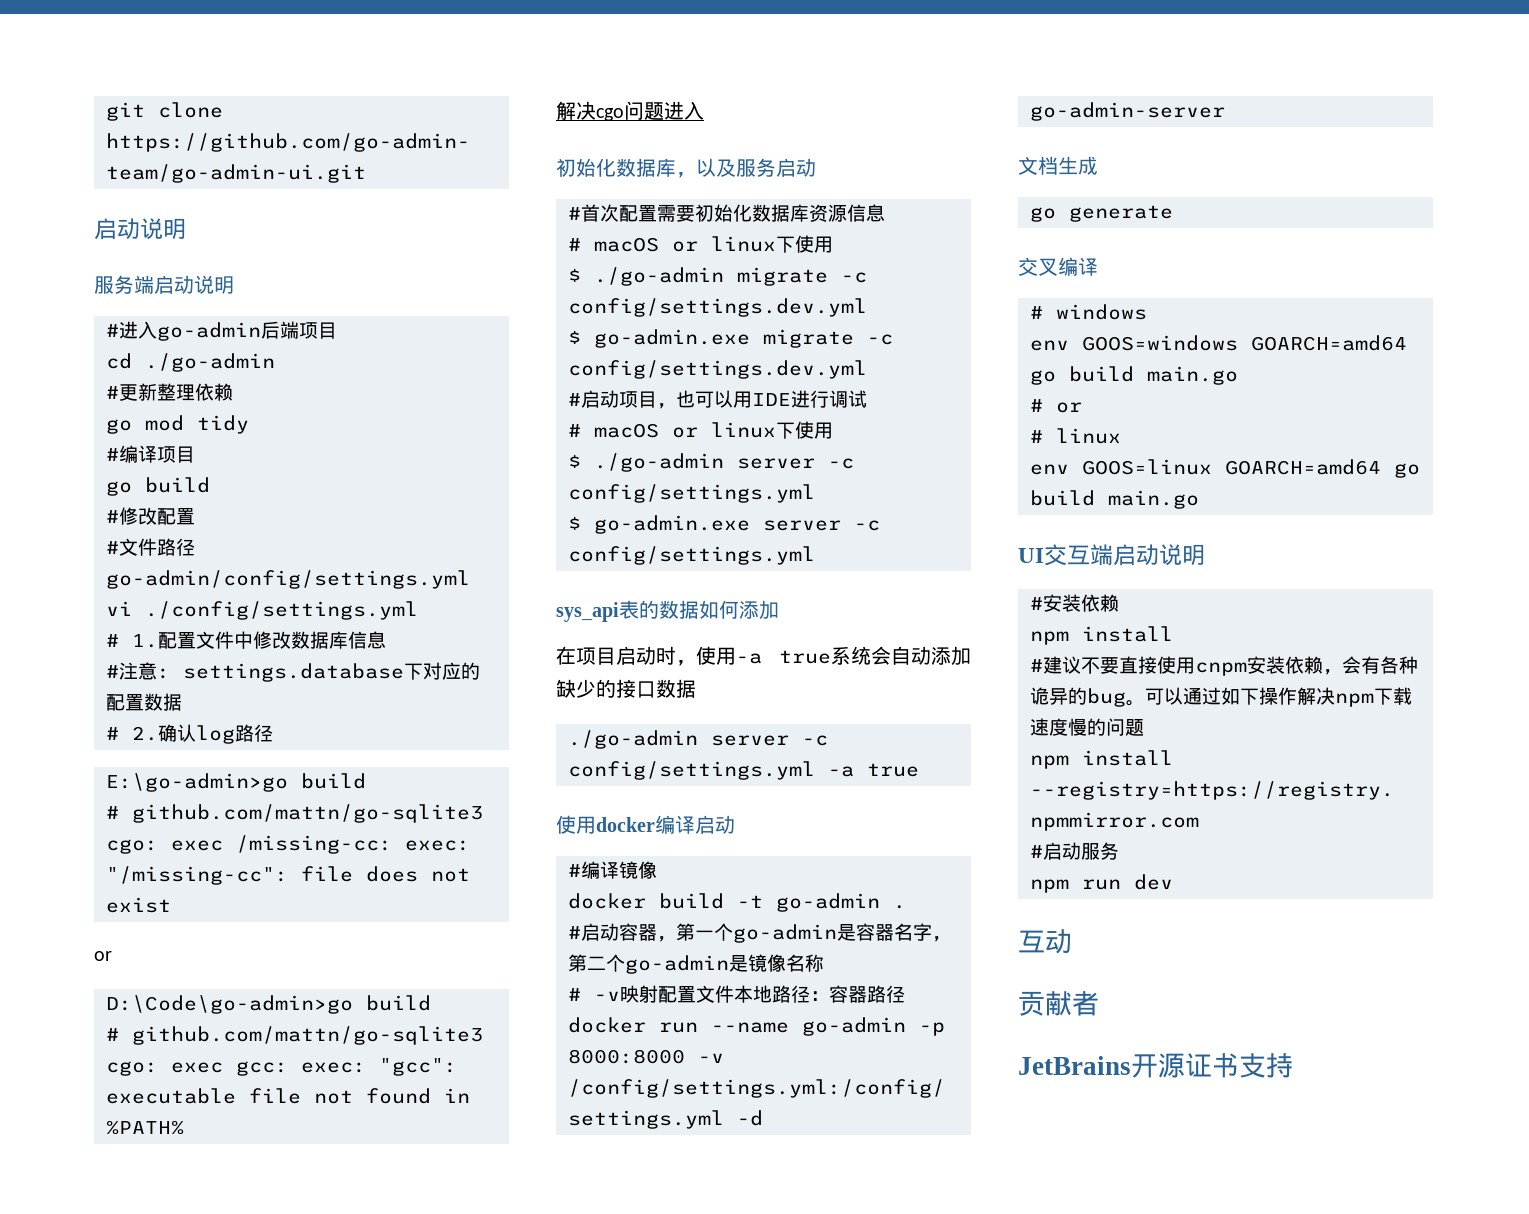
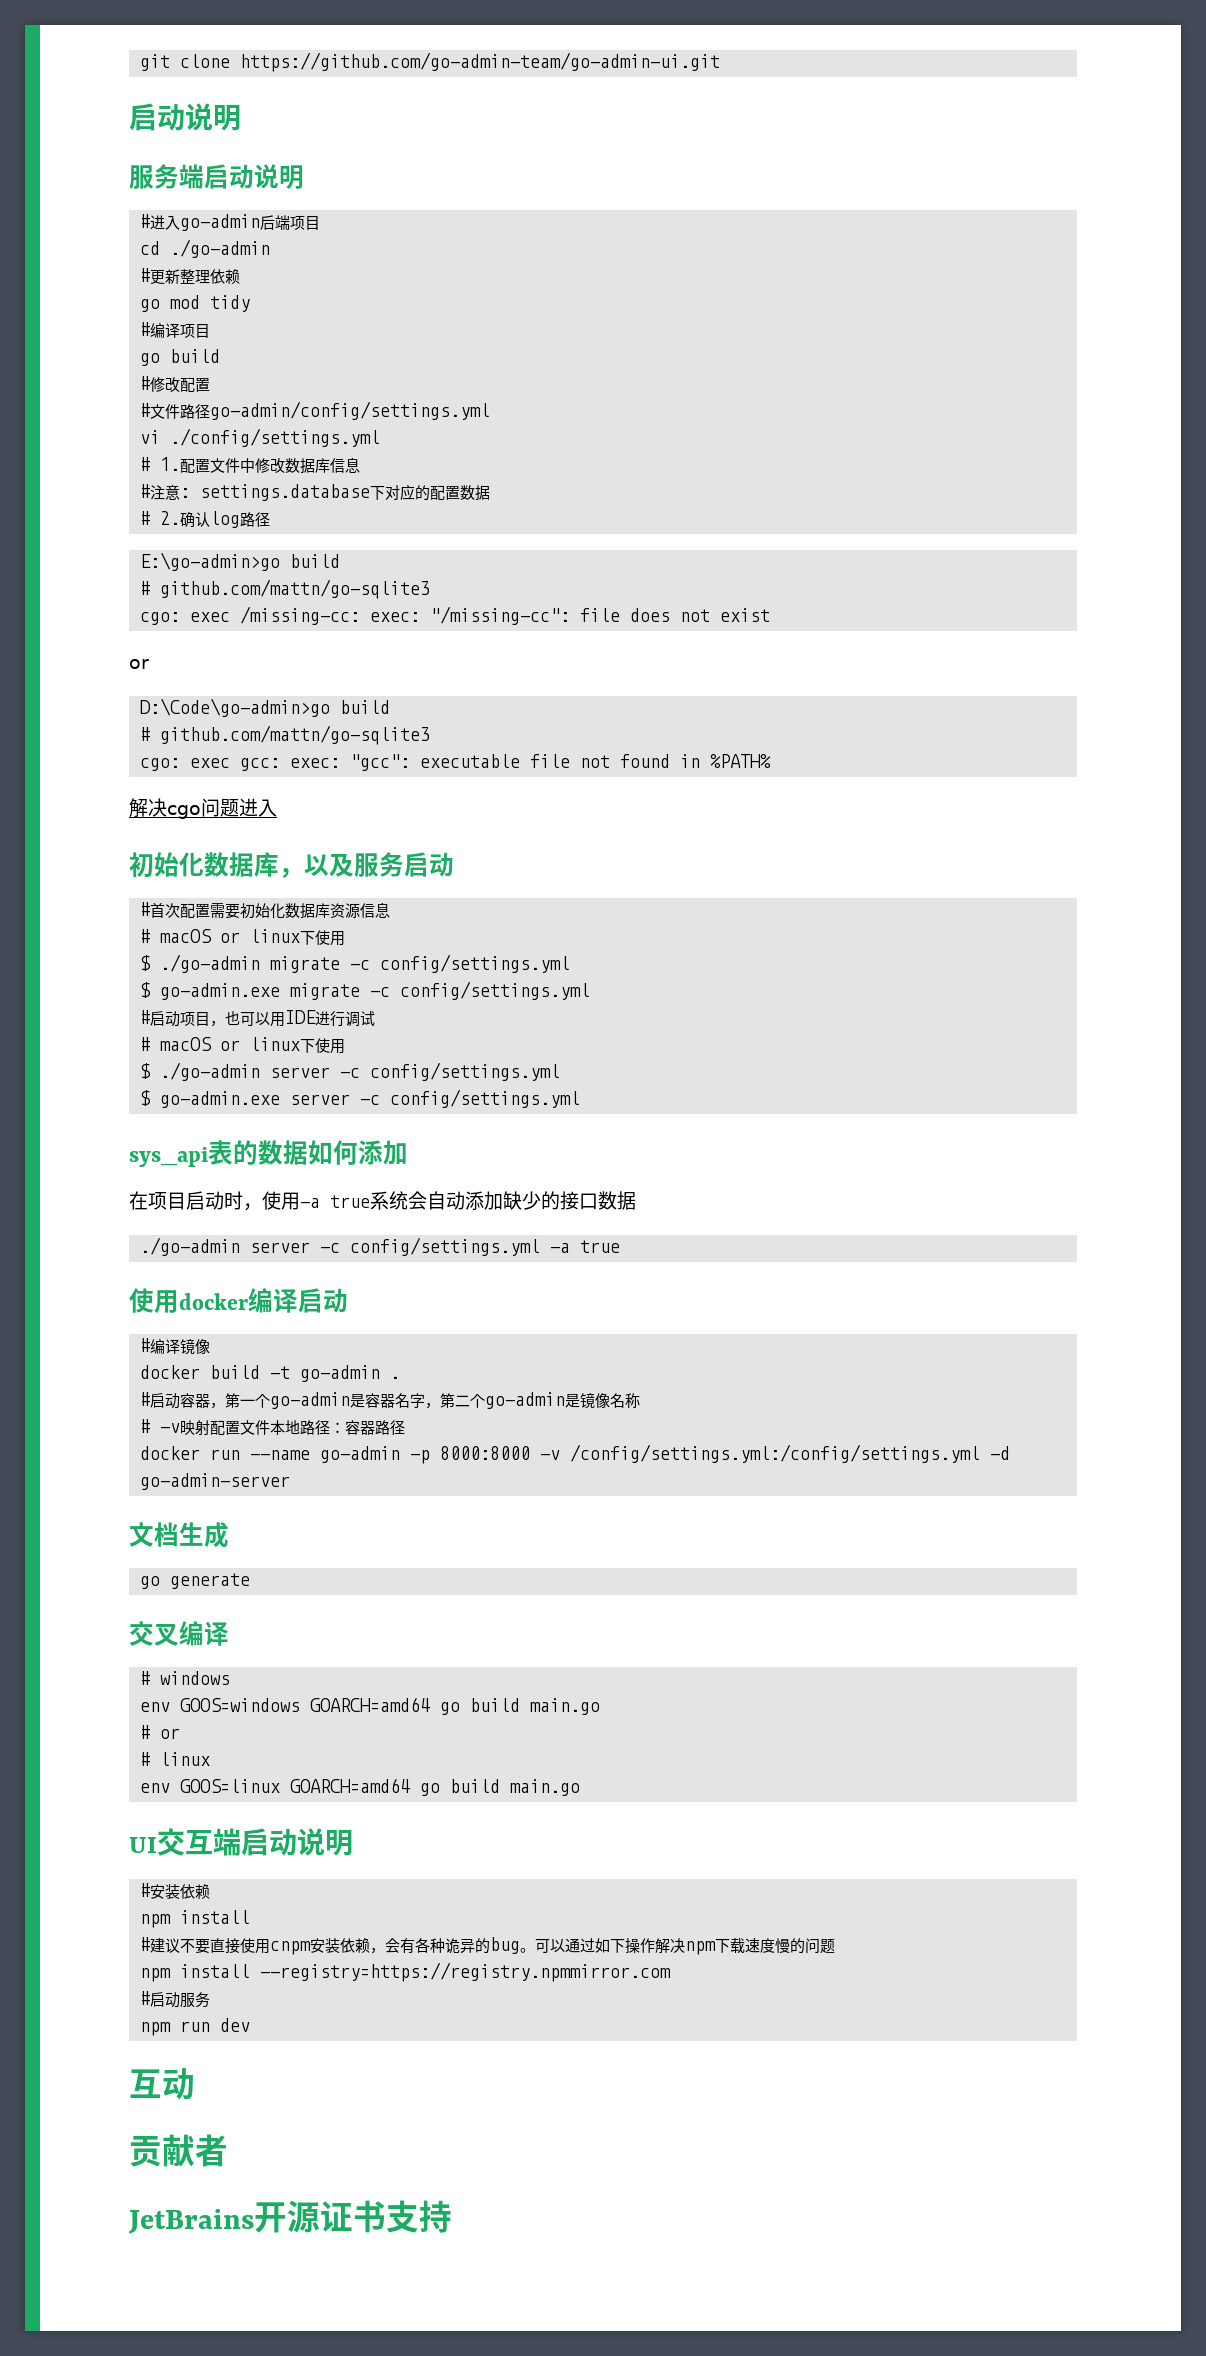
[568,298,867,317] config/settings.dev.yml -> [380,954,571,973] config/settings.yml
[568,360,867,379] config/settings.dev.yml -> [400,981,591,1000] config/settings.yml

